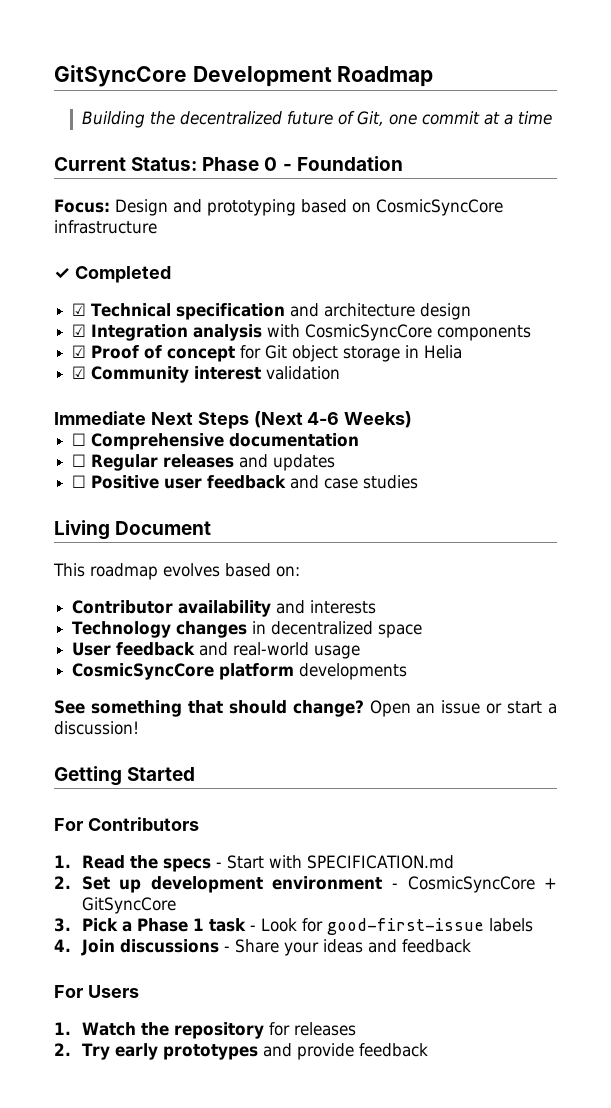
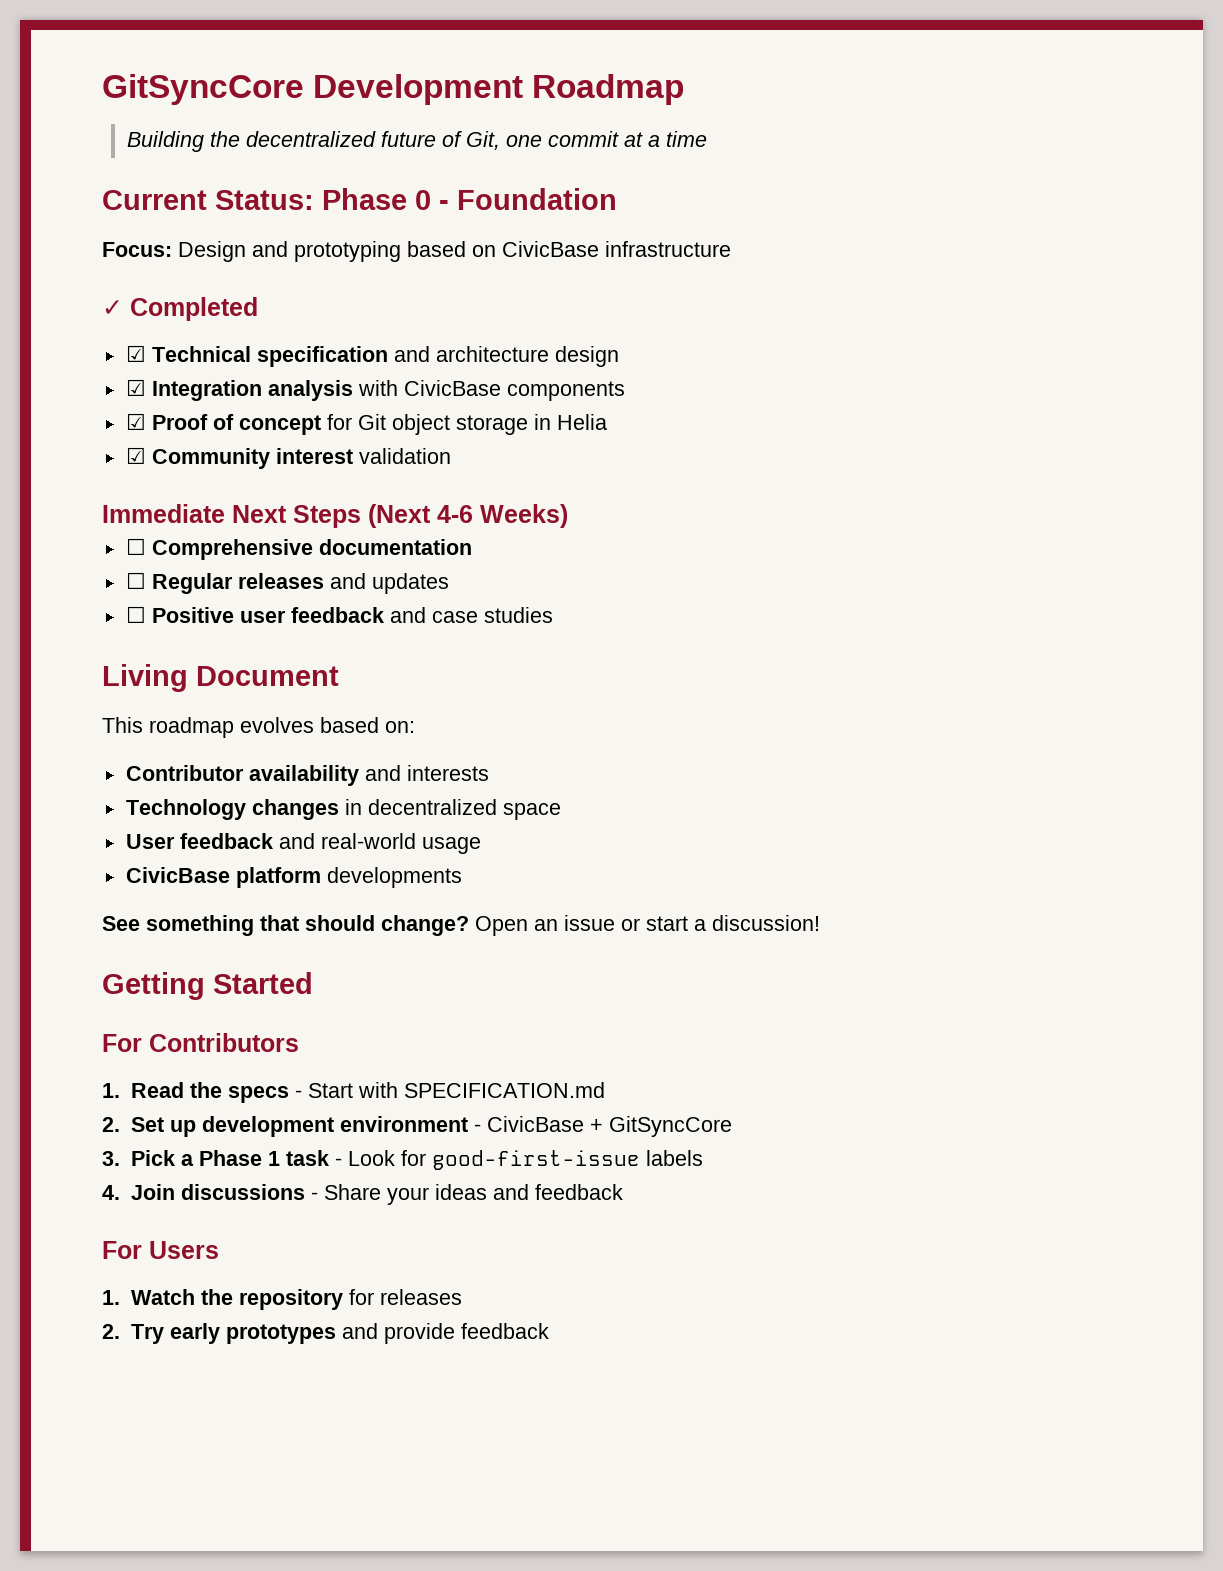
[376,199,503,216] CosmicSyncCore -> [502,241,599,257] CivicBase
[305,324,433,341] CosmicSyncCore -> [403,380,501,396] CivicBase
[72,663,215,680] CosmicSyncCore -> [125,867,230,883] CivicBase
[407,876,535,893] CosmicSyncCore -> [486,1116,584,1132] CivicBase

